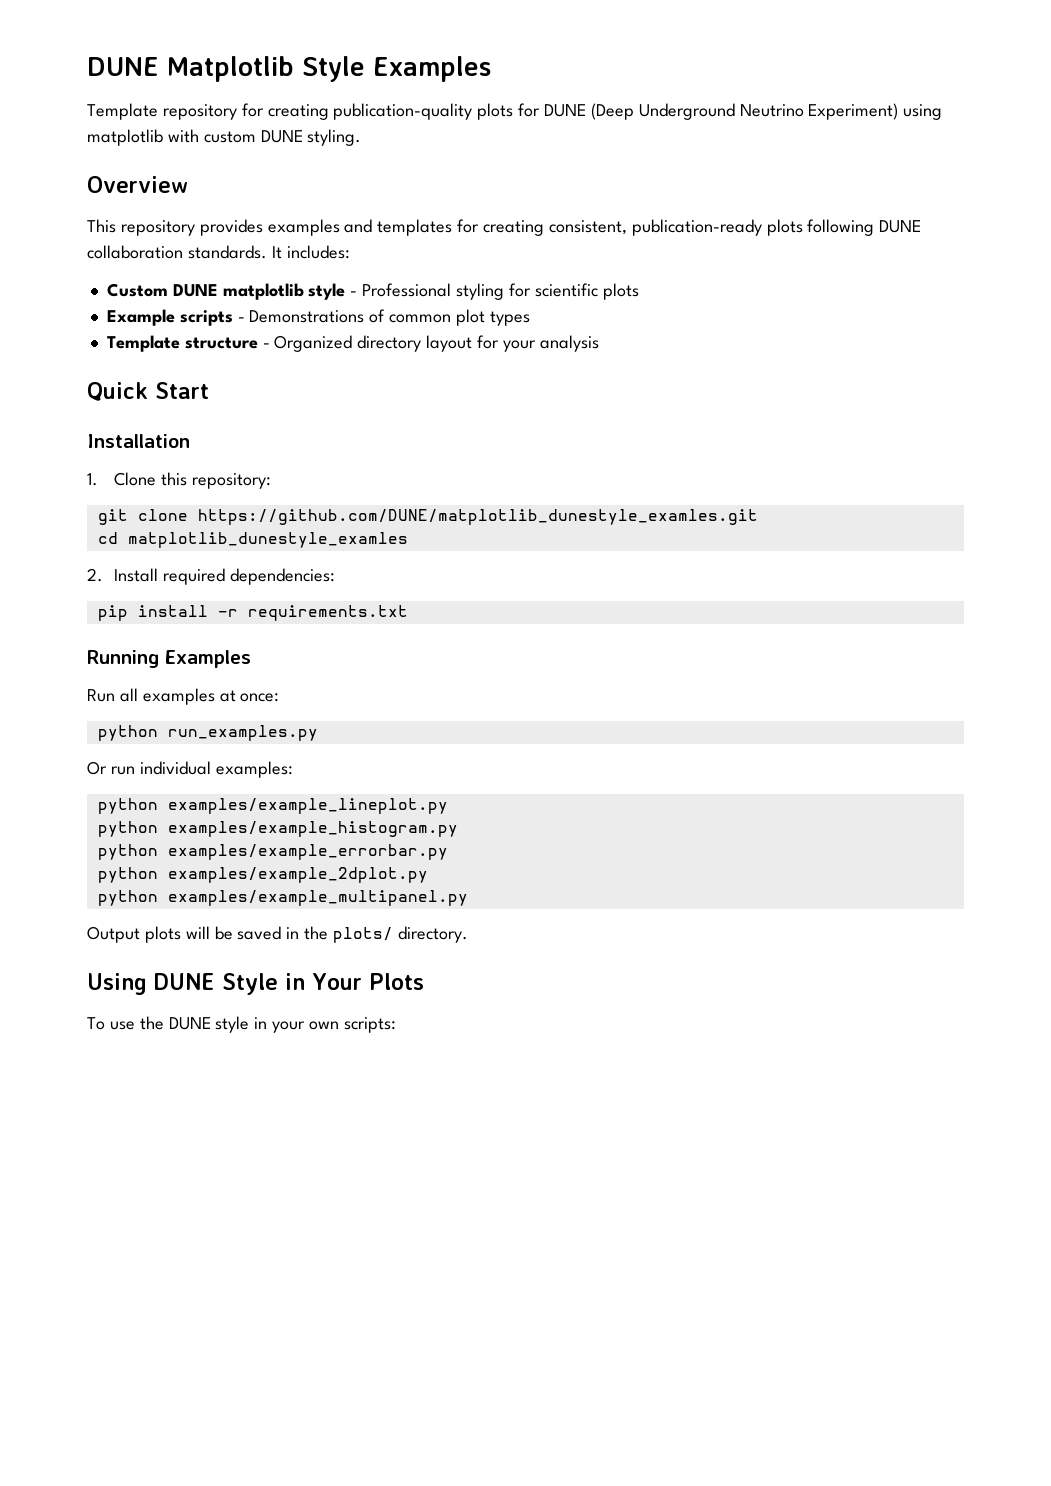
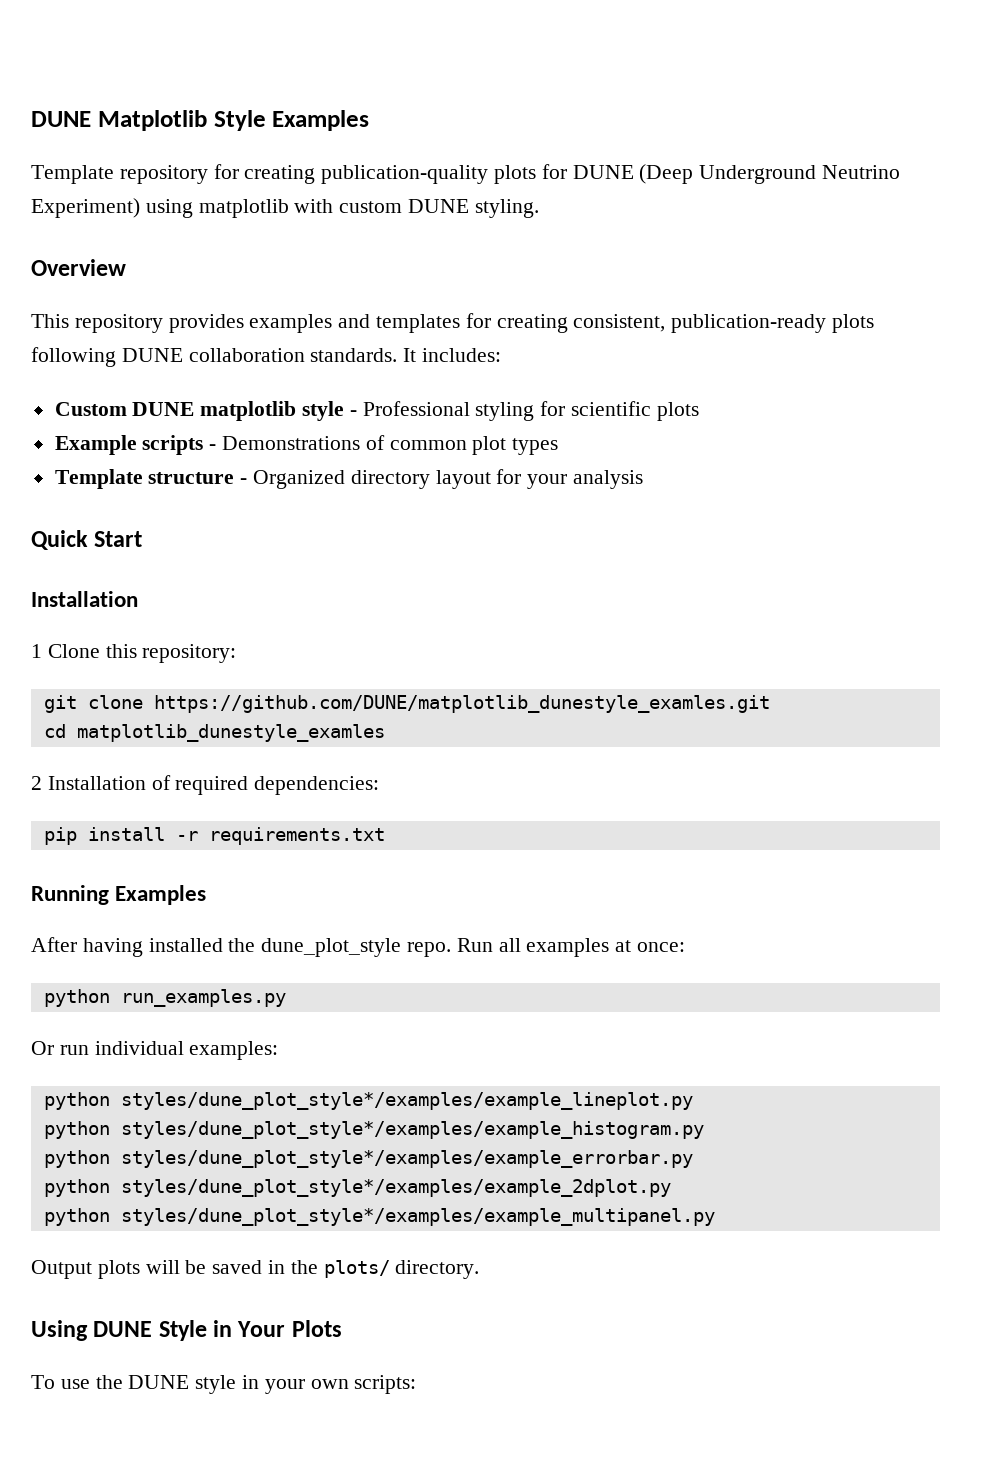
[87,473,98,486] 1. -> [31,644,42,658] 1
[87,568,159,582] 2. Install -> [31,775,171,790] 2 Installation of
(251, 659) none -> [31,937,452,957] After having installed the dune_plot_style repo.
[167,798,448,814] [97,821,458,837] [97,844,448,860] [97,867,428,883] [97,890,468,906] examples/example_lineplot.py // python examples/example_histogram.py // python examples/example_errorbar.py // python examples/example_2dplot.py // python examples/example_multipanel.py -> [120,1092,693,1110] [43,1121,704,1139] [43,1150,693,1168] [43,1179,671,1197] [43,1208,715,1226] styles/dune_plot_style*/examples/example_lineplot.py // python styles/dune_plot_style*/examples/example_histogram.py // python styles/dune_plot_style*/examples/example_errorbar.py // python styles/dune_plot_style*/examples/example_2dplot.py // python styles/dune_plot_style*/examples/example_multipanel.py

